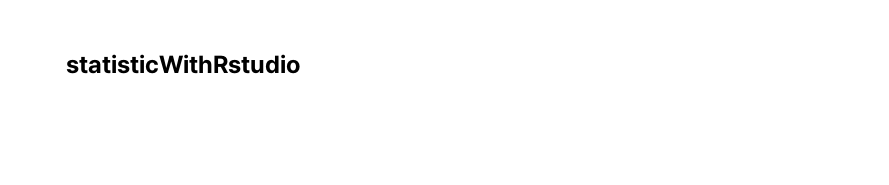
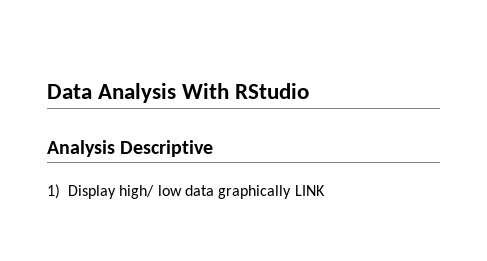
[66,54,300,74] statisticWithRstudio -> [47,83,310,103] [47,140,214,157] [47,184,325,199] Data Analysis With RStudio // Analysis Descriptive // 1) Display high/ low data graphically LINK

